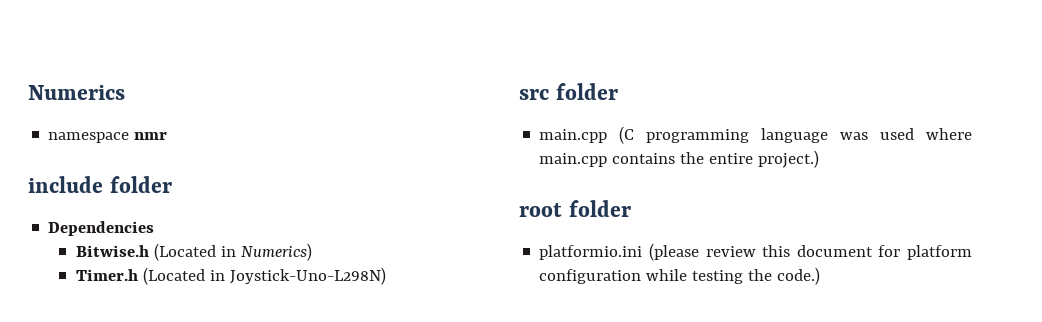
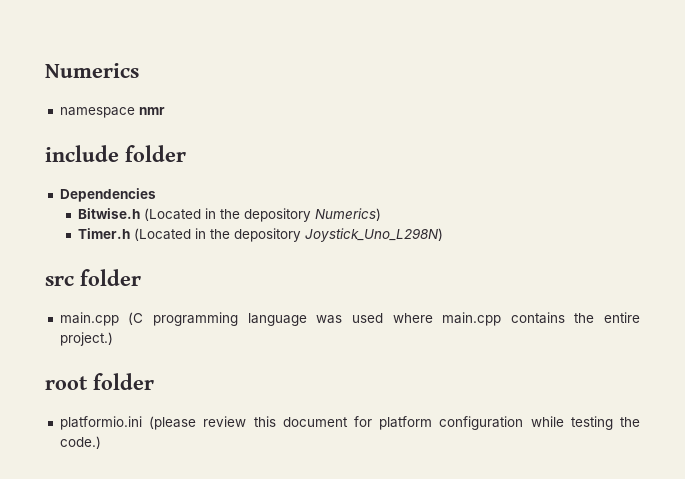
(237, 251) none -> [219,208,311,222] the depository
[230,267,387,285] Joystick-Uno-L298N) -> [209,228,443,242] the depository Joystick_Uno_L298N)

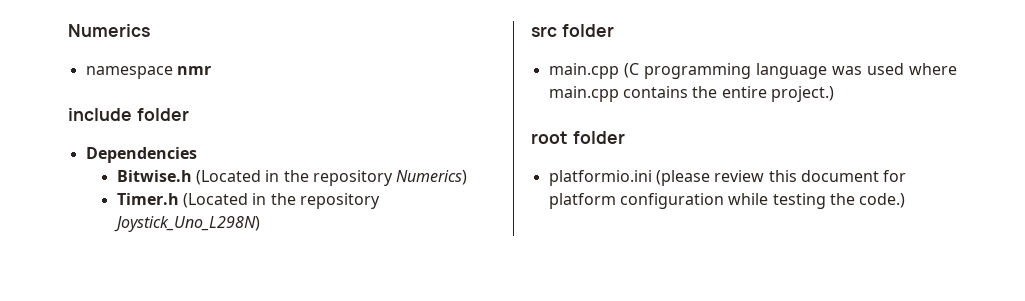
[243,208,311,222] depository -> [312,170,393,186] repository
[233,228,301,242] depository -> [299,193,380,209] repository

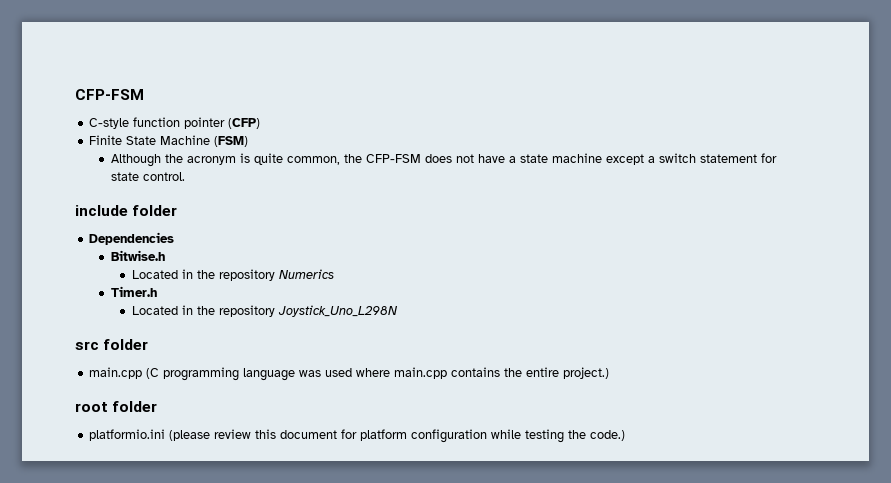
[68,24,150,37] [85,66,211,79] Numerics // namespace nmr -> [75,89,144,100] [89,117,261,129] [89,135,249,147] [110,153,777,167] [110,172,185,181] CFP-FSM // C-style function pointer (CFP) // Finite State Machine (FSM) // Although the acronym is quite common, the CFP-FSM does not have a state machine except a switch statement for state control.
[195,170,468,186] (Located in the repository Numerics) -> [131,269,334,281] // Located in the repository Numerics
[182,193,380,209] [113,216,260,232] (Located in the repository Joystick_Uno_L298N) -> [131,305,398,317] // Located in the repository Joystick_Uno_L298N

